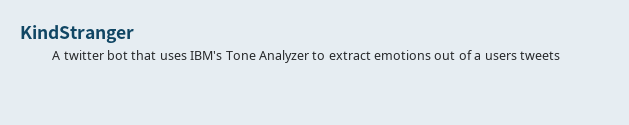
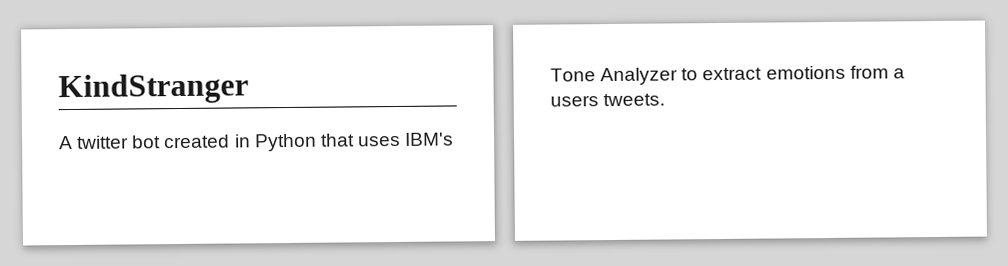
(129, 55) none -> [164,133,317,152] created in Python
[434,50,472,60] out of -> [849,65,889,79] from
[519,51,560,60] tweets -> [603,93,666,107] tweets.

